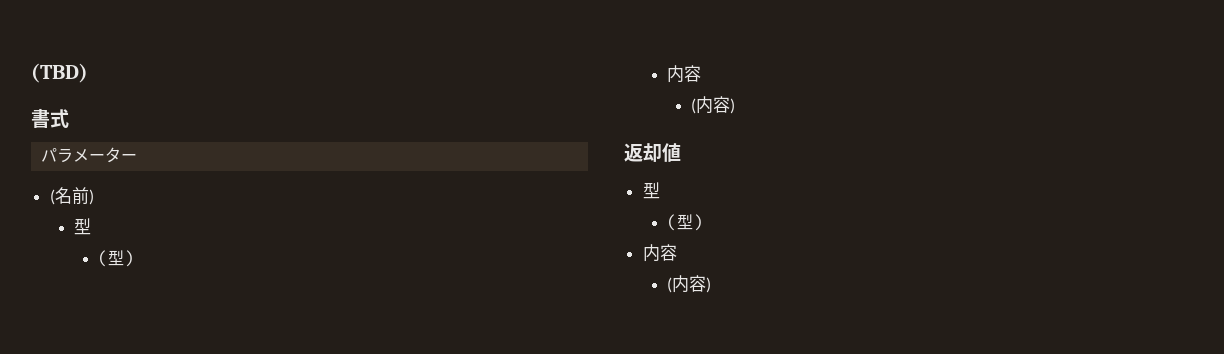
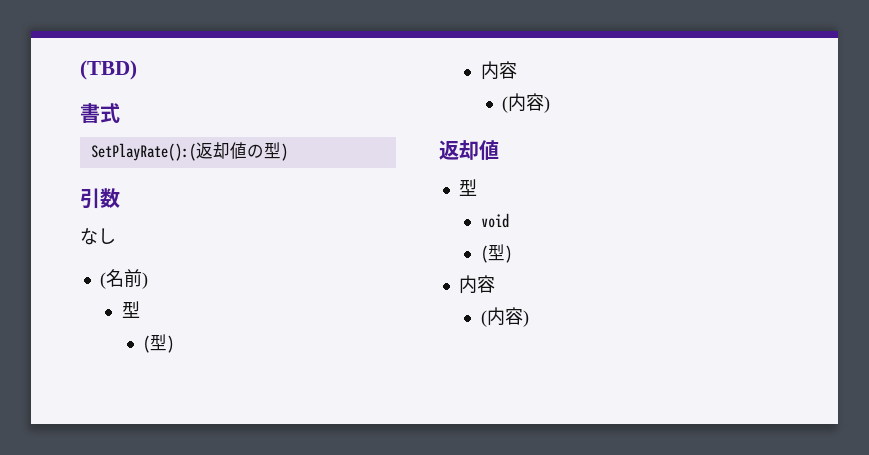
[41,147,138,163] パラメーター -> [90,142,288,161] [80,188,120,209] [80,228,116,245] SetPlayRate():(返却値の型) // 引数 // なし
(660, 190) none -> [480,213,509,228] // void

